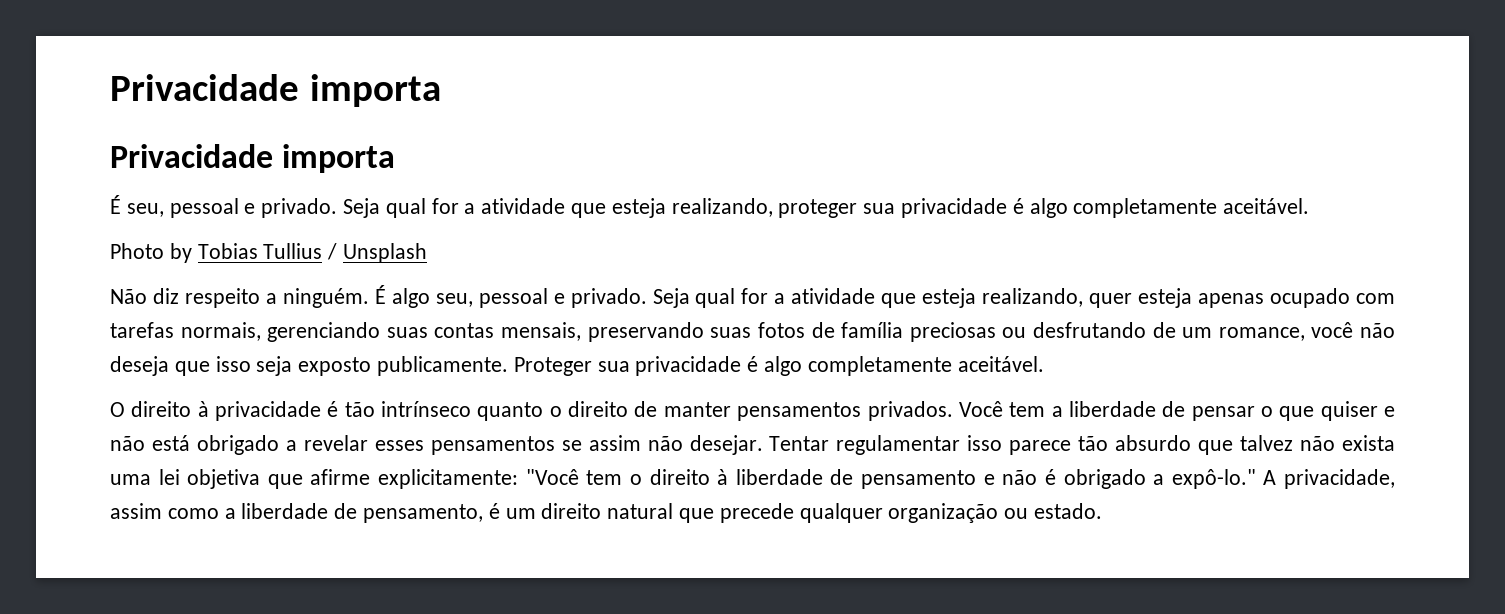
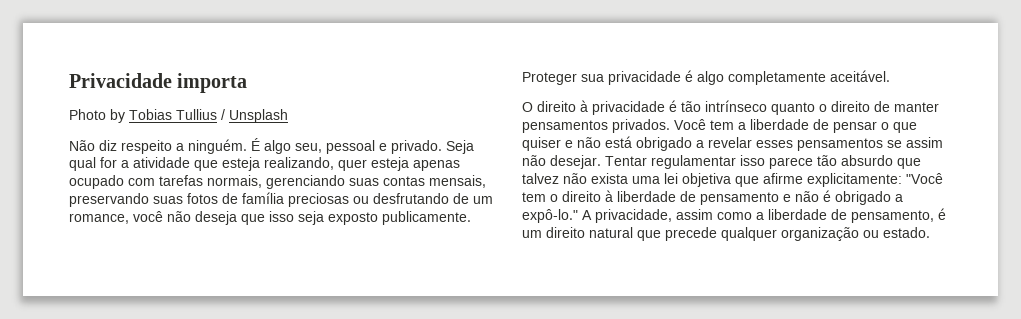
[110,74,441,107] [110,144,396,173] [110,195,1310,218] Privacidade importa // Privacidade importa // É seu, pessoal e privado. Seja qual for a atividade que esteja realizando, proteger sua privacidade é algo completamente aceitável. -> [69,73,248,93] Privacidade importa

